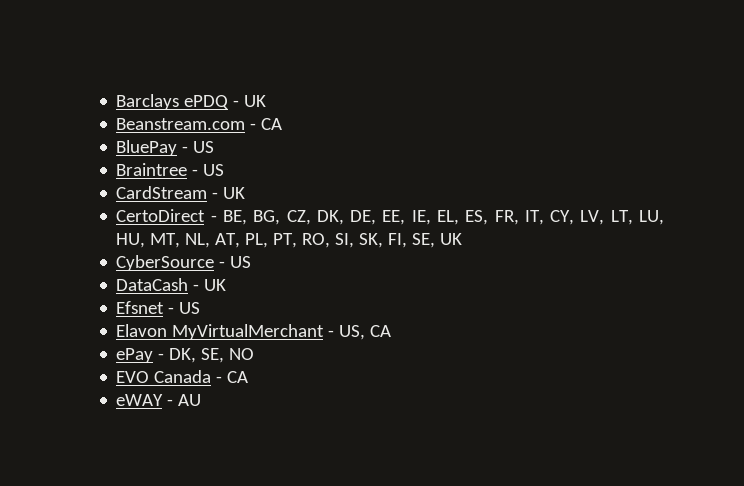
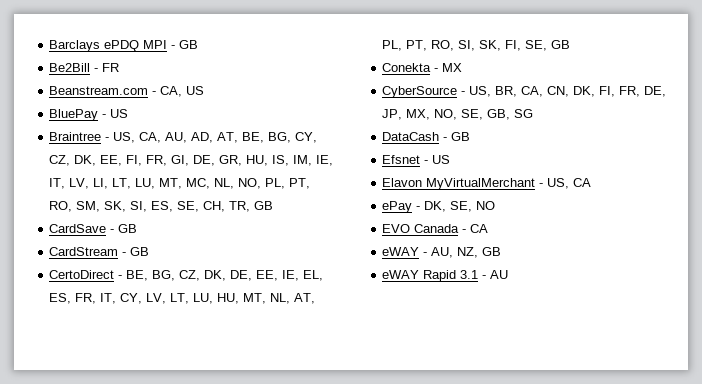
[233,95,267,107] - UK -> [143,40,199,49] [49,63,120,72] MPI - GB // Be2Bill - FR
[261,118,283,130] CA -> [160,86,205,97] CA, US
[203,164,225,176] US -> [113,132,318,143] [49,155,334,166] [49,178,311,189] [49,201,274,212] [49,224,138,233] US, CA, AU, AD, AT, BE, BG, CY, CZ, DK, EE, FI, FR, GI, DE, GR, HU, IS, IM, IE, IT, LV, LI, LT, LU, MT, MC, NL, NO, PL, PT, RO, SM, SK, SI, ES, SE, CH, TR, GB // CardSave - GB
[223,187,246,199] UK -> [130,247,150,256] GB
[440,233,463,245] [116,255,252,271] UK // CyberSource - US -> [551,40,571,49] [382,63,463,72] [382,86,667,98] [382,109,534,120] GB // Conekta - MX // CyberSource - US, BR, CA, CN, DK, FI, FR, DE, JP, MX, NO, SE, GB, SG
[204,279,227,291] UK -> [451,132,471,141] GB
(174, 402) none -> [431,247,502,258] [382,270,487,282] AU, NZ, GB // eWAY Rapid 3.1 -

